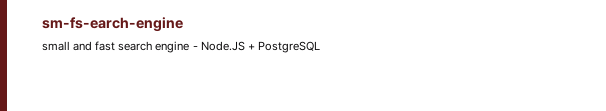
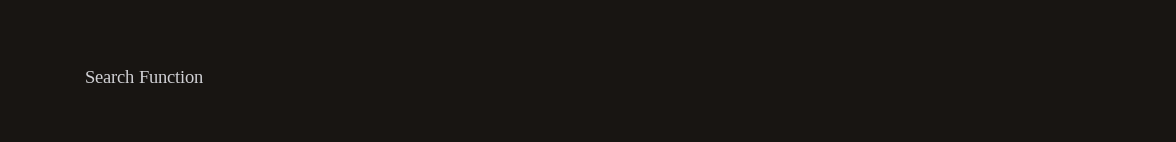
[42,17,183,32] [42,41,320,53] sm-fs-earch-engine // small and fast search engine - Node.JS + PostgreSQL -> [85,70,203,83] Search Function

